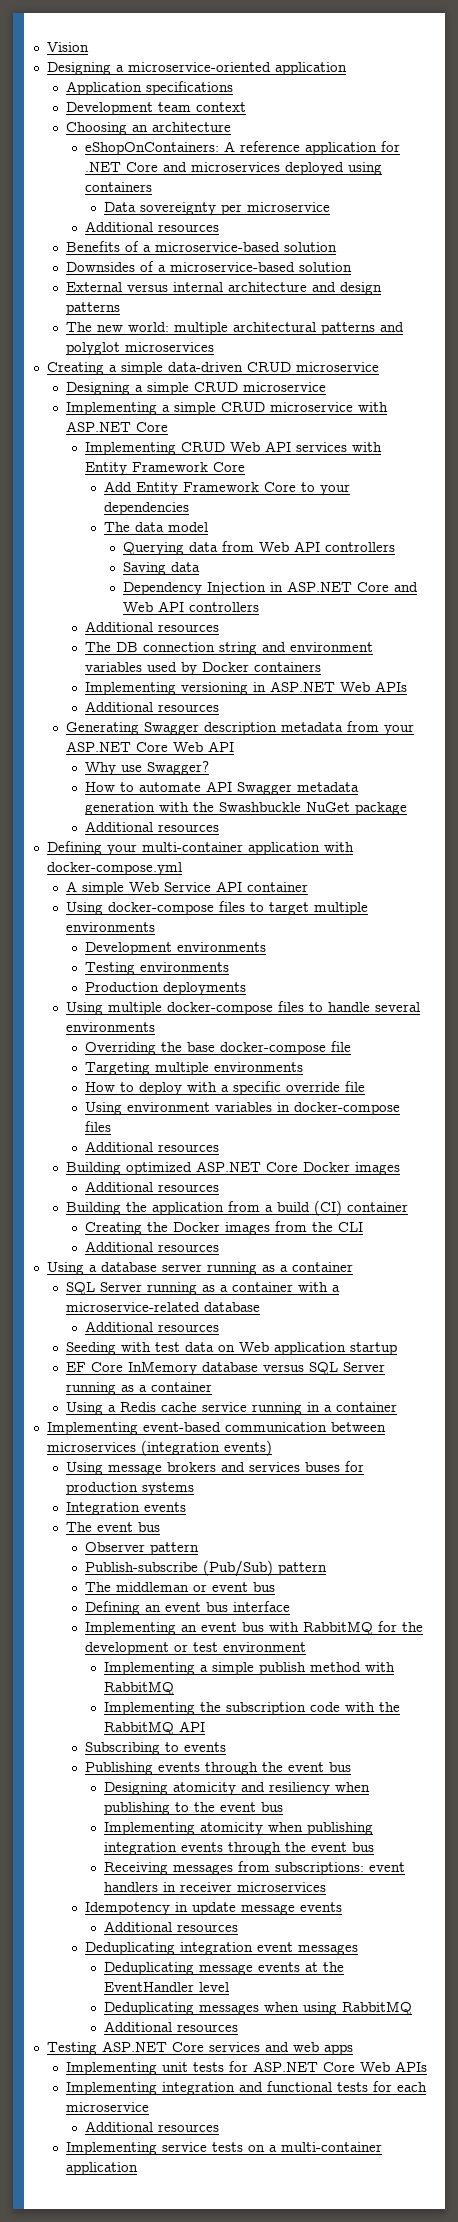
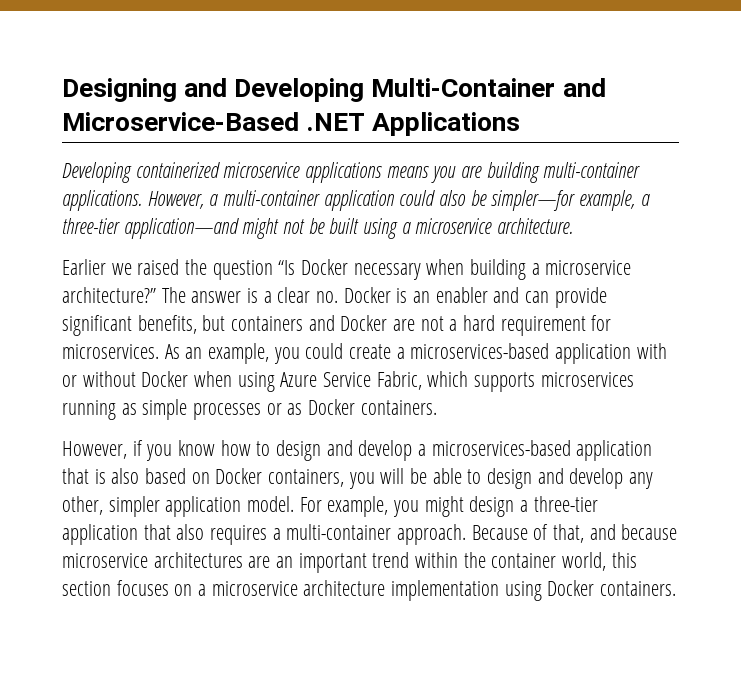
[46,42,89,52] [46,62,347,75] [65,81,233,95] [65,102,246,115] [65,122,231,135] [84,141,400,155] [84,162,382,175] [84,182,152,192] [103,202,330,215] [84,221,219,232] [65,241,337,252] [65,261,352,272] [65,282,382,295] [65,302,120,315] [65,322,404,335] [65,342,214,355] [46,362,379,375] [65,382,326,395] [65,402,388,415] [65,421,168,432] [84,441,382,455] [84,462,245,475] [103,481,350,495] [103,502,189,515] [103,522,208,532] [122,541,395,555] [122,562,200,575] [122,581,418,595] [122,601,259,612] [84,621,219,632] [84,642,373,655] [84,662,321,675] [84,681,407,695] [84,701,219,712] [65,721,414,735] [65,741,234,752] [84,761,209,775] [84,781,359,795] [84,802,407,815] [84,821,219,832] [46,841,354,855] [46,862,182,875] [65,881,308,895] [65,901,368,915] [65,922,155,932] [84,942,266,955] [84,962,229,975] [84,982,246,995] [65,1001,420,1015] [65,1022,155,1032] [84,1041,351,1055] [84,1062,303,1075] [84,1081,365,1095] [84,1102,400,1115] [84,1121,111,1132] [84,1141,219,1152] [65,1161,400,1175] [84,1181,219,1192] [65,1200,408,1216] [84,1221,363,1235] [84,1241,219,1252] [46,1262,353,1275] [65,1282,340,1295] [65,1302,260,1312] [84,1321,219,1332] [65,1342,397,1355] [65,1361,385,1375] [65,1382,212,1395] [65,1402,397,1415] [46,1422,386,1435] [46,1440,272,1456] [65,1461,364,1475] [65,1482,194,1495] [65,1502,186,1515] [65,1522,160,1532] [84,1542,199,1555] [84,1560,327,1577] [84,1582,275,1592] [84,1601,290,1615] [84,1621,423,1635] [84,1642,306,1655] [103,1662,395,1675] [103,1681,174,1695] [103,1702,400,1715] [103,1721,205,1735] [84,1742,226,1755] [84,1762,351,1775] [103,1782,370,1795] [103,1802,283,1815] [103,1822,373,1835] [103,1842,374,1855] [103,1861,405,1875] [103,1882,326,1892] [84,1902,342,1915] [103,1921,238,1932] [84,1942,358,1955] [103,1962,344,1975] [103,1982,229,1992] [103,2001,412,2015] [103,2021,238,2032] [46,2041,353,2055] [65,2061,427,2075] [65,2081,427,2095] [65,2102,149,2112] [84,2121,219,2132] [65,2142,382,2155] [65,2162,138,2175] Vision // Designing a microservice-oriented application // Application specifications // Development team context // Choosing an architecture // eShopOnContainers: A reference application for .NET Core and microservices deployed using containers // Data sovereignty per microservice // Additional resources // Benefits of a microservice-based solution // Downsides of a microservice-based solution // External versus internal architecture and design patterns // The new world: multiple architectural patterns and polyglot microservices // Creating a simple data-driven CRUD microservice // Designing a simple CRUD microservice // Implementing a simple CRUD microservice with ASP.NET Core // Implementing CRUD Web API services with Entity Framework Core // Add Entity Framework Core to your dependencies // The data model // Querying data from Web API controllers // Saving data // Dependency Injection in ASP.NET Core and Web API controllers // Additional resources // The DB connection string and environment variables used by Docker containers // Implementing versioning in ASP.NET Web APIs // Additional resources // Generating Swagger description metadata from your ASP.NET Core Web API // Why use Swagger? // How to automate API Swagger metadata generation with the Swashbuckle NuGet package // Additional resources // Defining your multi-container application with docker-compose.yml // A simple Web Service API container // Using docker-compose files to target multiple environments // Development environments // Testing environments // Production deployments // Using multiple docker-compose files to handle several environments // Overriding the base docker-compose file // Targeting multiple environments // How to deploy with a specific override file // Using environment variables in docker-compose files // Additional resources // Building optimized ASP.NET Core Docker images // Additional resources // Building the application from a build (CI) container // Creating the Docker images from the CLI // Additional resources // Using a database server running as a container // SQL Server running as a container with a microservice-related database // Additional resources // Seeding with test data on Web application startup // EF Core InMemory database versus SQL Server running as a container // Using a Redis cache service running in a container // Implementing event-based communication between microservices (integration events) // Using message brokers and services buses for production systems // Integration events // The event bus // Observer pattern // Publish-subscribe (Pub/Sub) pattern // The middleman or event bus // Defining an event bus interface // Implementing an event bus with RabbitMQ for the development or test environment // Implementing a simple publish method with RabbitMQ // Implementing the subscription code with the RabbitMQ API // Subscribing to events // Publishing events through the event bus // Designing atomicity and resiliency when publishing to the event bus // Implementing atomicity when publishing integration events through the event bus // Receiving messages from subscriptions: event handlers in receiver microservices // Idempotency in update message events // Additional resources // Deduplicating integration event messages // Deduplicating message events at the EventHandler level // Deduplicating messages when using RabbitMQ // Additional resources // Testing ASP.NET Core services and web apps // Implementing unit tests for ASP.NET Core Web APIs // Implementing integration and functional tests for each microservice // Additional resources // Implementing service tests on a multi-container application -> [62,78,606,102] [62,112,521,136] [62,162,641,183] [62,190,650,211] [62,218,574,239] [62,259,632,280] [62,287,607,308] [62,315,612,336] [62,343,667,364] [62,371,634,392] [62,399,437,420] [62,440,653,461] [62,468,654,489] [62,496,598,517] [62,524,678,545] [62,552,637,573] [62,580,677,601] Designing and Developing Multi-Container and Microservice-Based .NET Applications // Developing containerized microservice applications means you are building multi-container applications. However, a multi-container application could also be simpler—for example, a three-tier application—and might not be built using a microservice architecture. // Earlier we raised the question “Is Docker necessary when building a microservice architecture?” The answer is a clear no. Docker is an enabler and can provide significant benefits, but containers and Docker are not a hard requirement for microservices. As an example, you could create a microservices-based application with or without Docker when using Azure Service Fabric, which supports microservices running as simple processes or as Docker containers. // However, if you know how to design and develop a microservices-based application that is also based on Docker containers, you will be able to design and develop any other, simpler application model. For example, you might design a three-tier application that also requires a multi-container approach. Because of that, and because microservice architectures are an important trend within the container world, this section focuses on a microservice architecture implementation using Docker containers.

